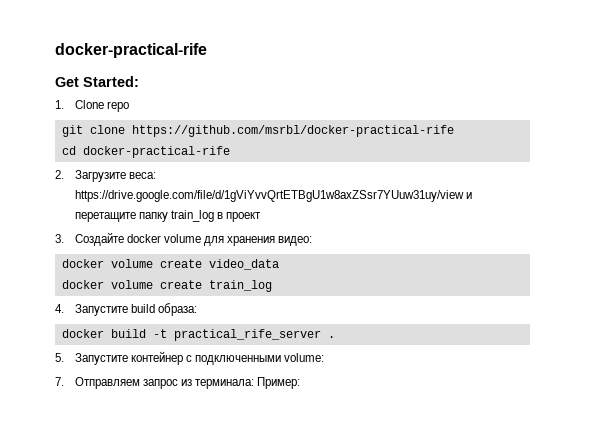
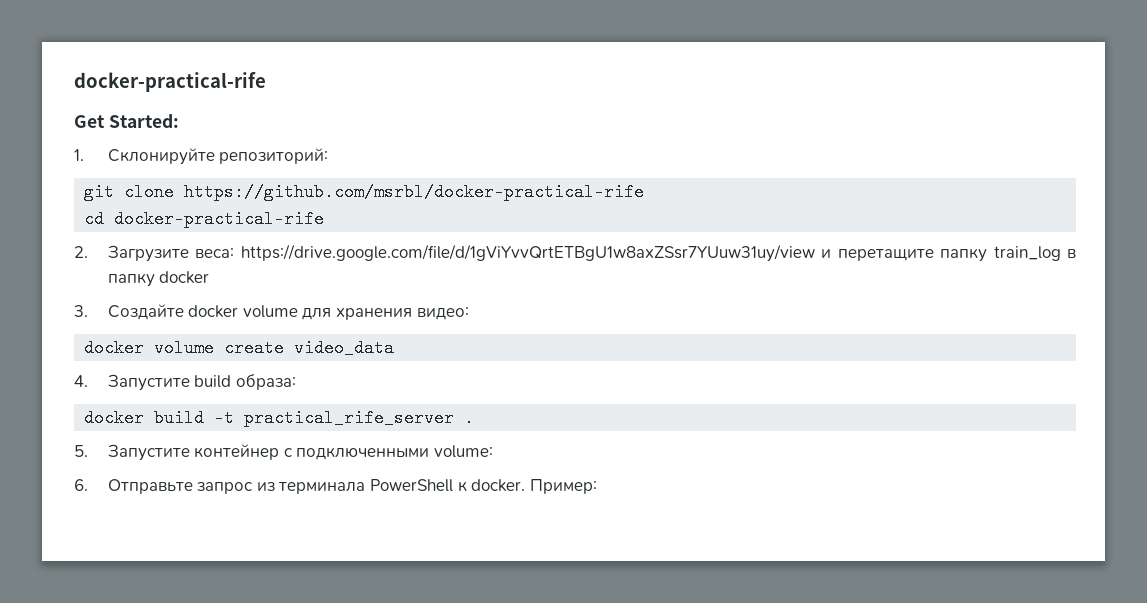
[74,100,129,112] Clone repo -> [107,148,329,165] Склонируйте репозиторий:
[226,212,262,222] проект -> [107,271,210,287] папку docker
[61,280,272,292] // docker volume create train_log -> (395, 348) none
[55,377,255,389] 7. Отправляем запрос из терминала: -> [74,479,526,494] 6. Отправьте запрос из терминала PowerShell к docker.

